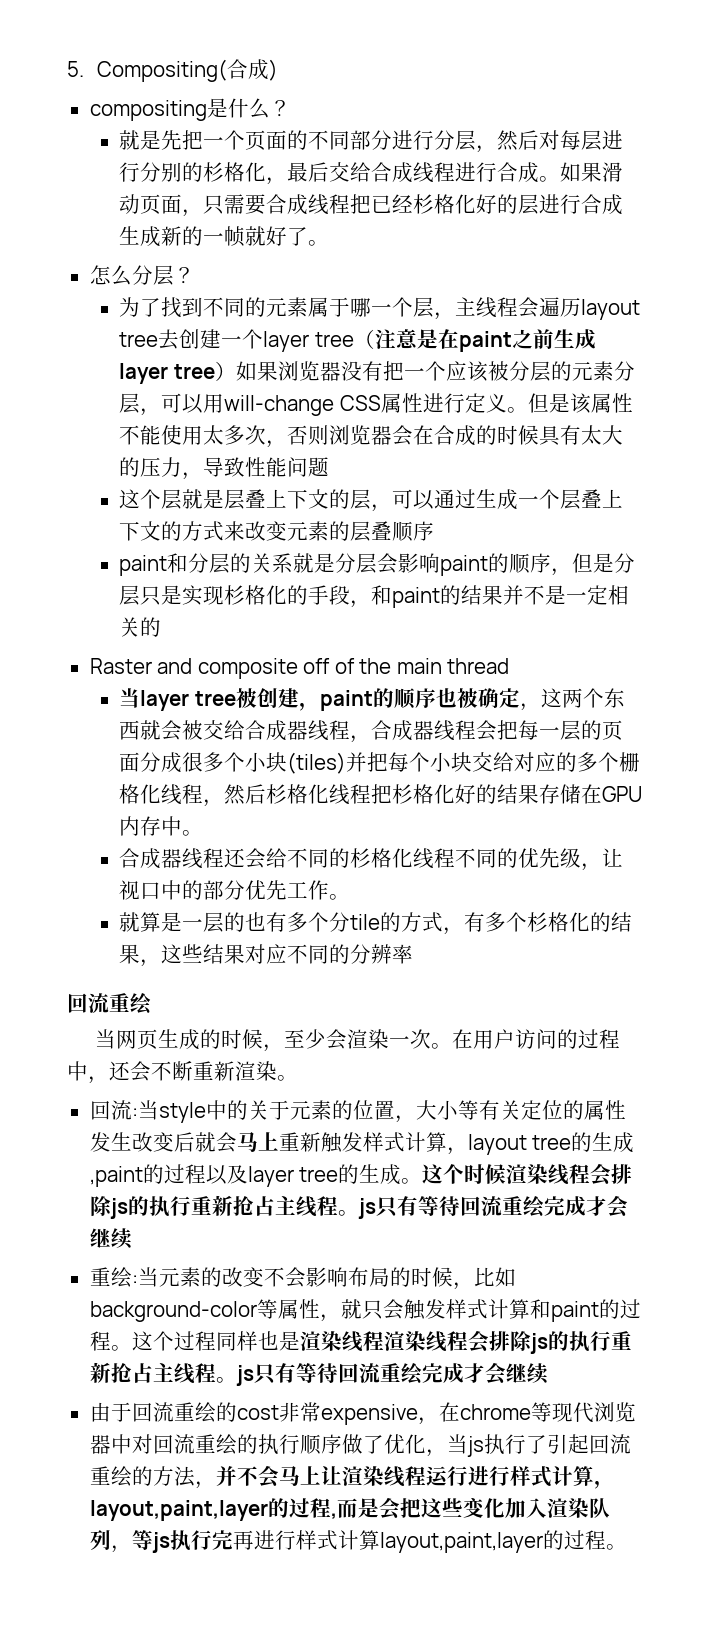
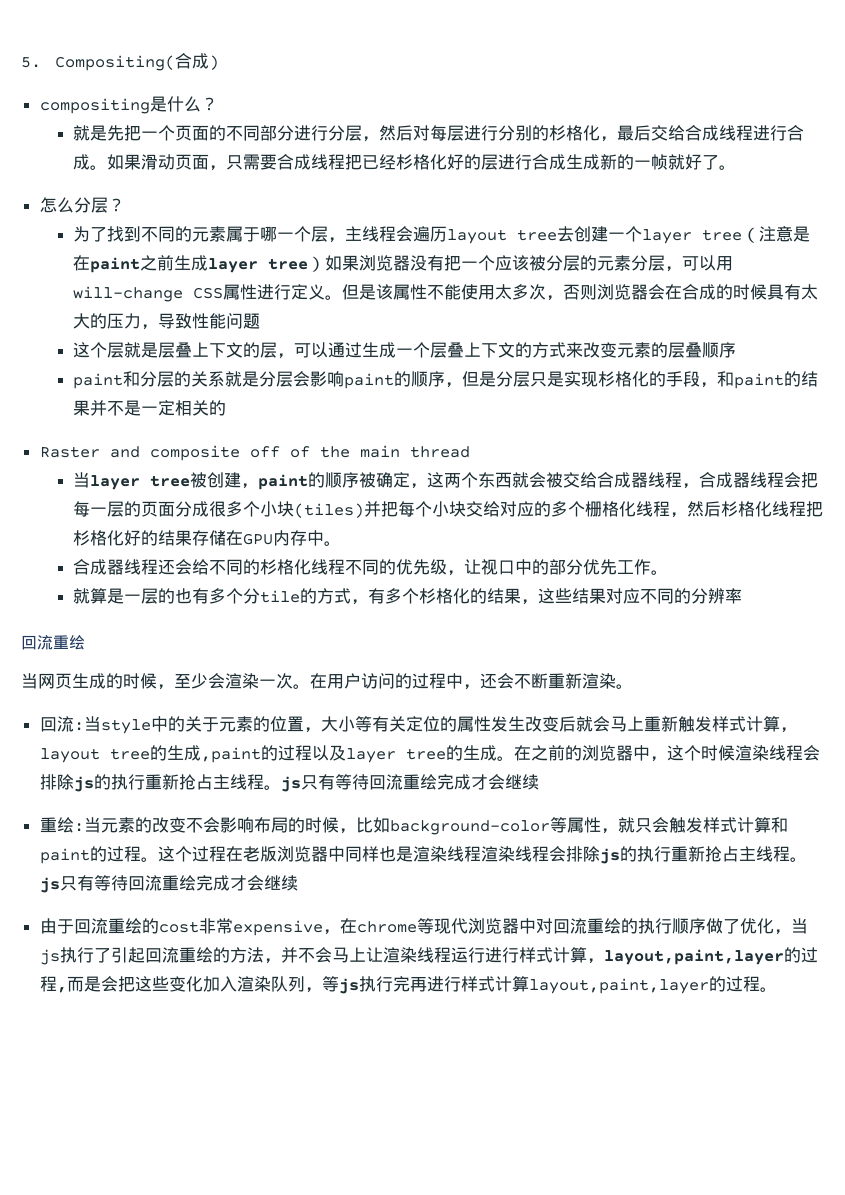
[435,688,457,708] 也 -> (360, 480) none
(423, 1181) none -> [513,745,667,762] 在之前的浏览器中，
(216, 1341) none -> [225,846,345,862] 在老版浏览器中

